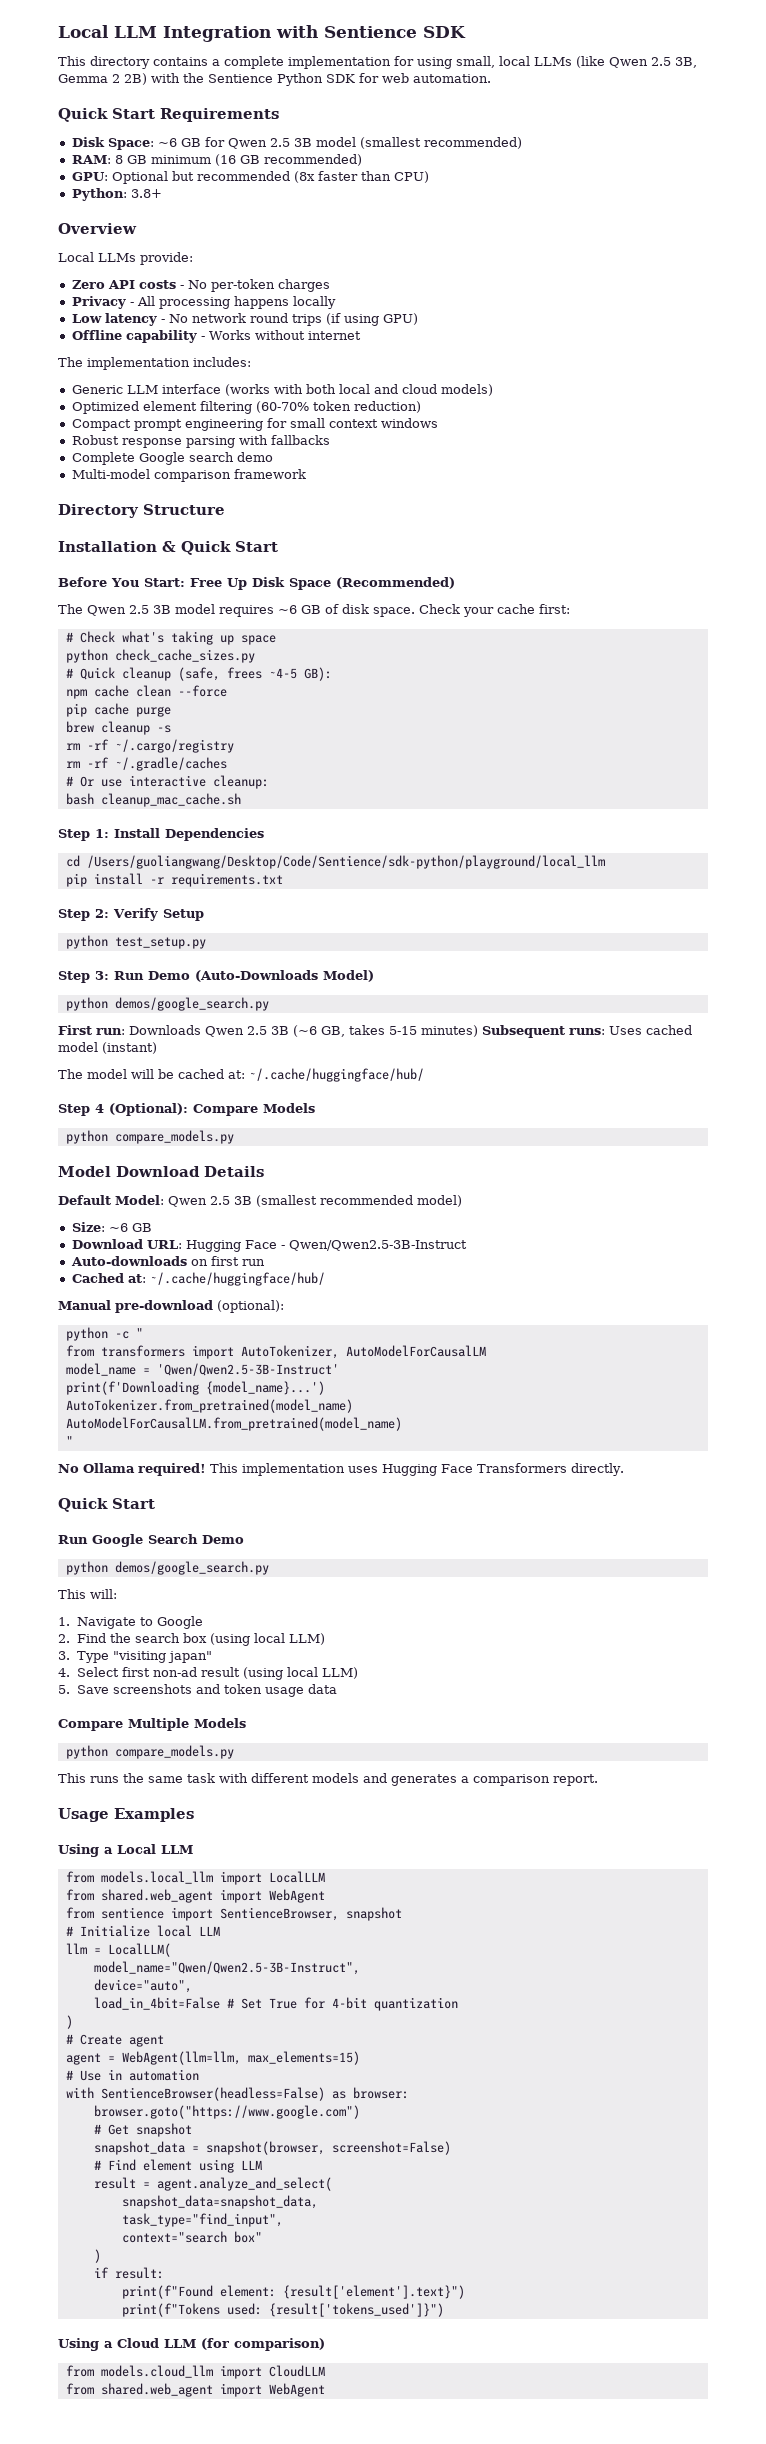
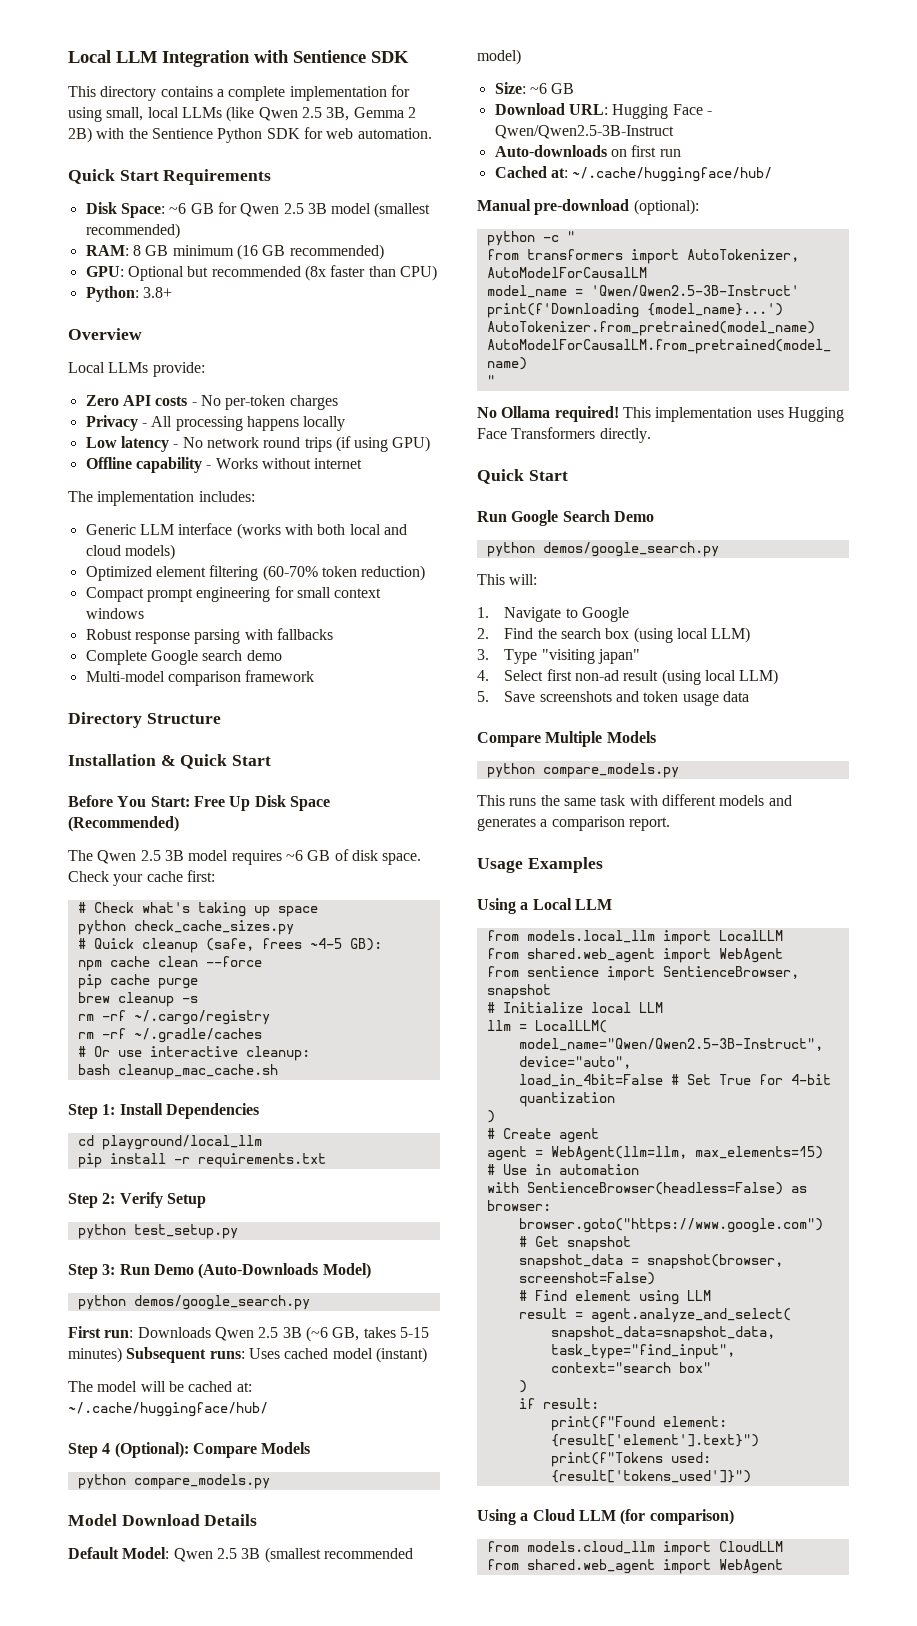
[86,855,605,869] /Users/guoliangwang/Desktop/Code/Sentience/sdk-python/playground/local_llm -> [101,1135,262,1150] playground/local_llm

